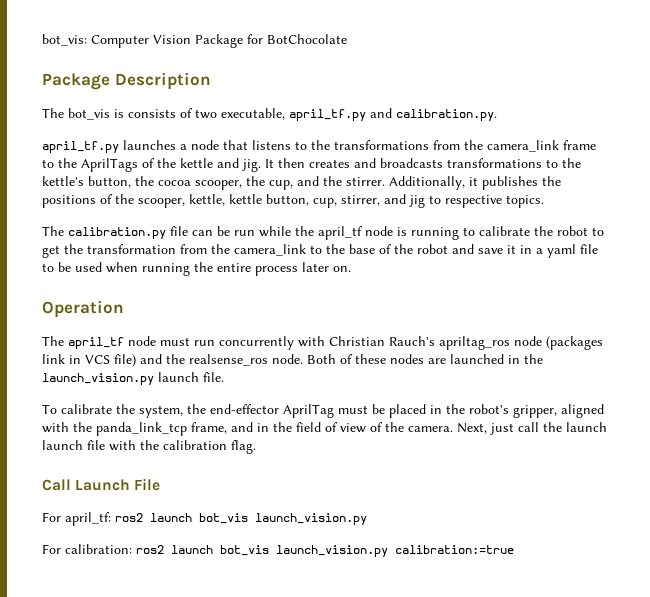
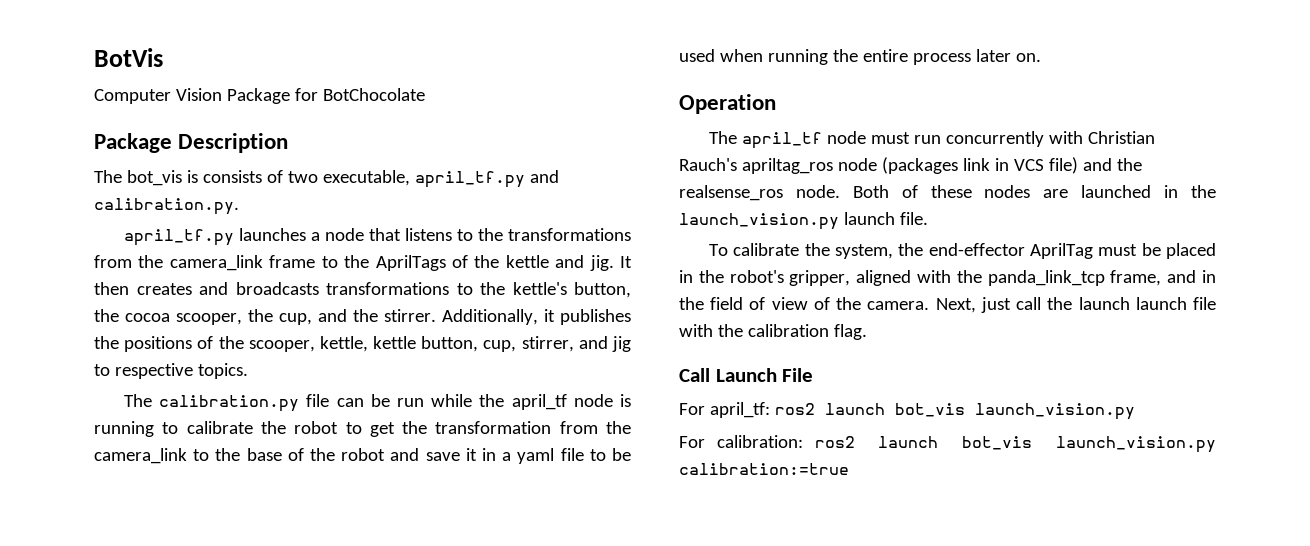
[42,34,87,46] bot_vis: -> [94,48,163,67] BotVis //

